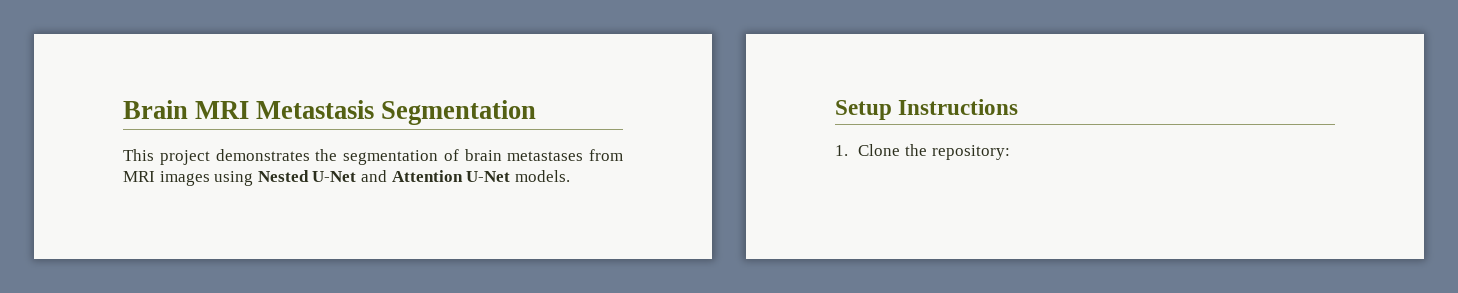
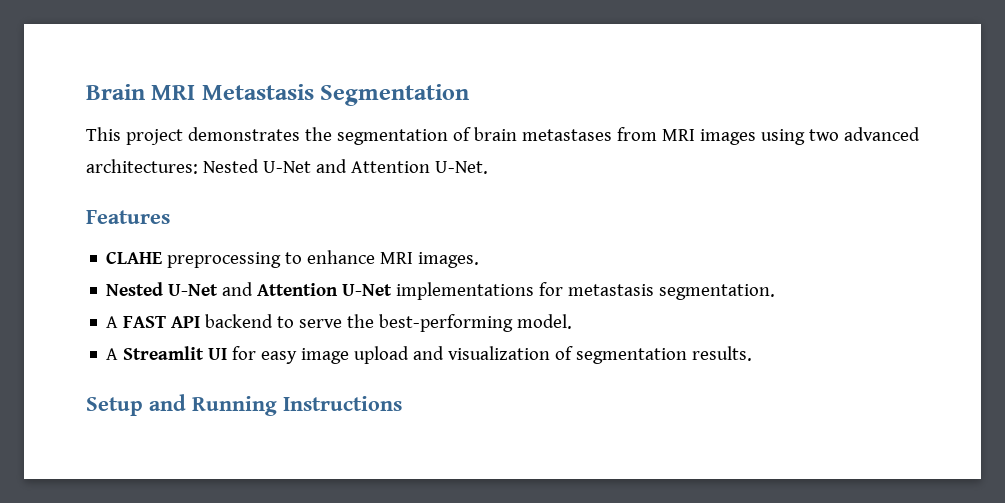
(254, 178) none -> [808,127,920,141] [86,159,488,174] [86,210,170,224] [106,250,480,268] two advanced architectures: Nested U-Net and Attention U-Net. // Features // CLAHE preprocessing to enhance MRI images. //
[514,170,570,182] models. -> [396,282,776,300] [106,314,573,332] [106,346,753,364] implementations for metastasis segmentation. // A FAST API backend to serve the best-performing model. // A Streamlit UI for easy image upload and visualization of segmentation results.
(892, 110) none -> [149,394,277,416] and Running
[835,144,1010,160] // 1. Clone the repository: -> (402, 403) none

